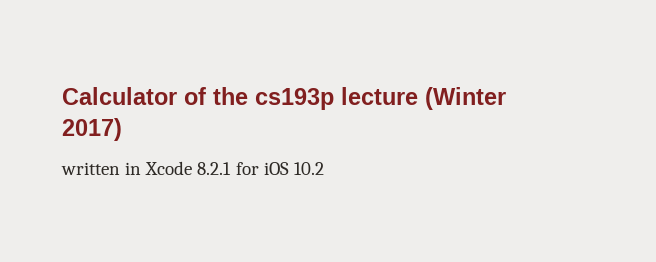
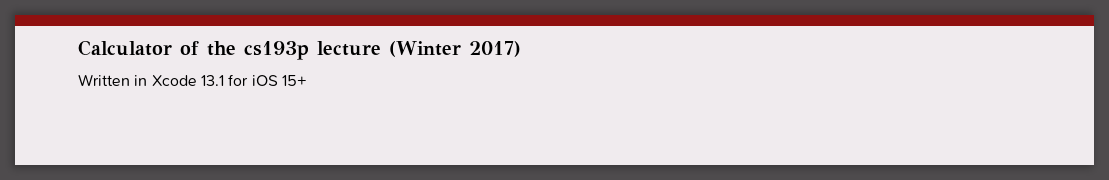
[61,162,120,175] written -> [78,74,130,86] Written
[197,162,232,175] 8.2.1 -> [200,75,224,86] 13.1
[293,162,324,175] 10.2 -> [281,75,307,86] 15+

